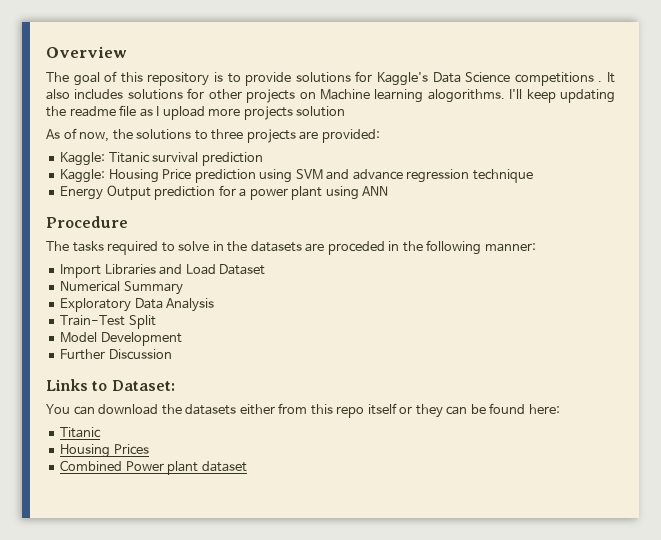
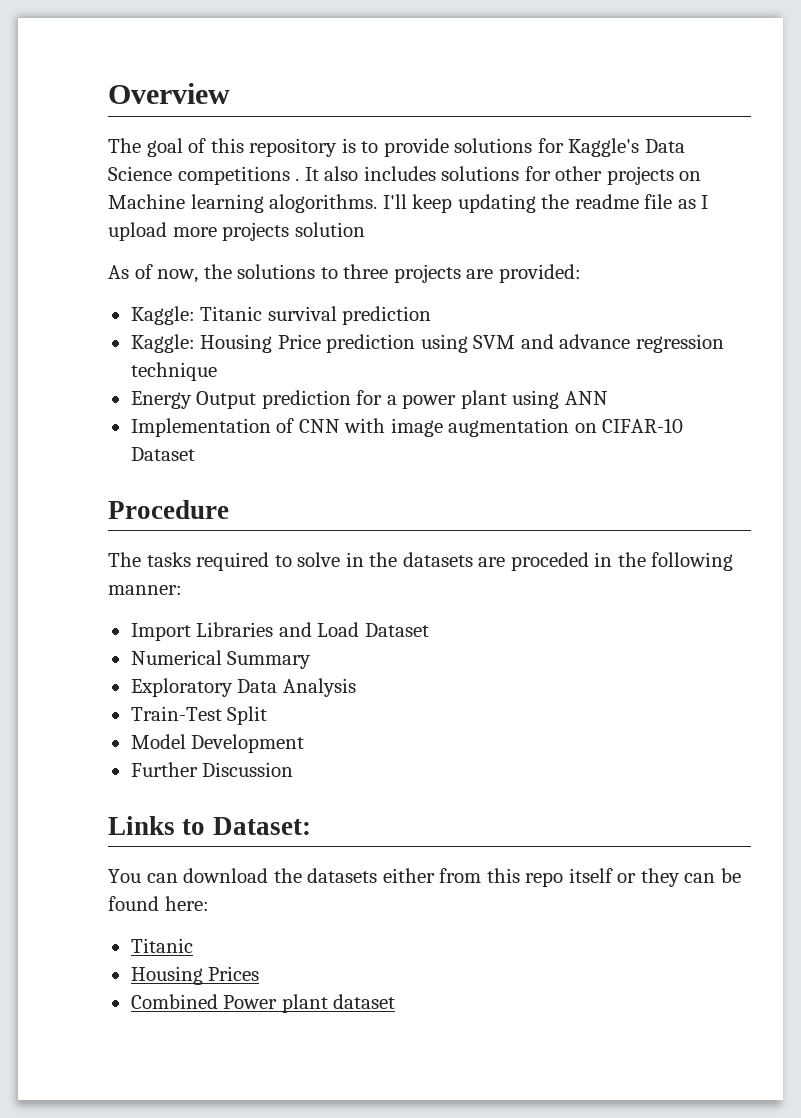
(389, 191) none -> [130,418,684,437] [130,447,195,461] // Implementation of CNN with image augmentation on CIFAR-10 Dataset

